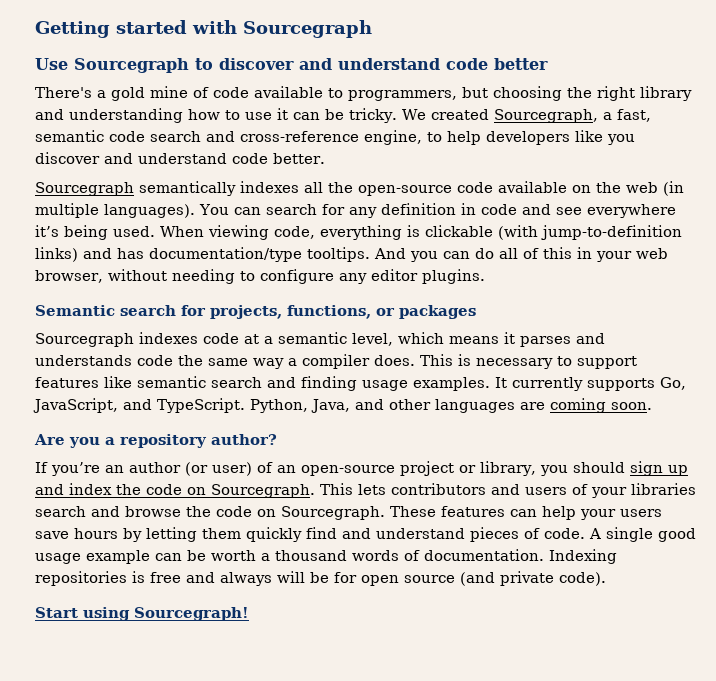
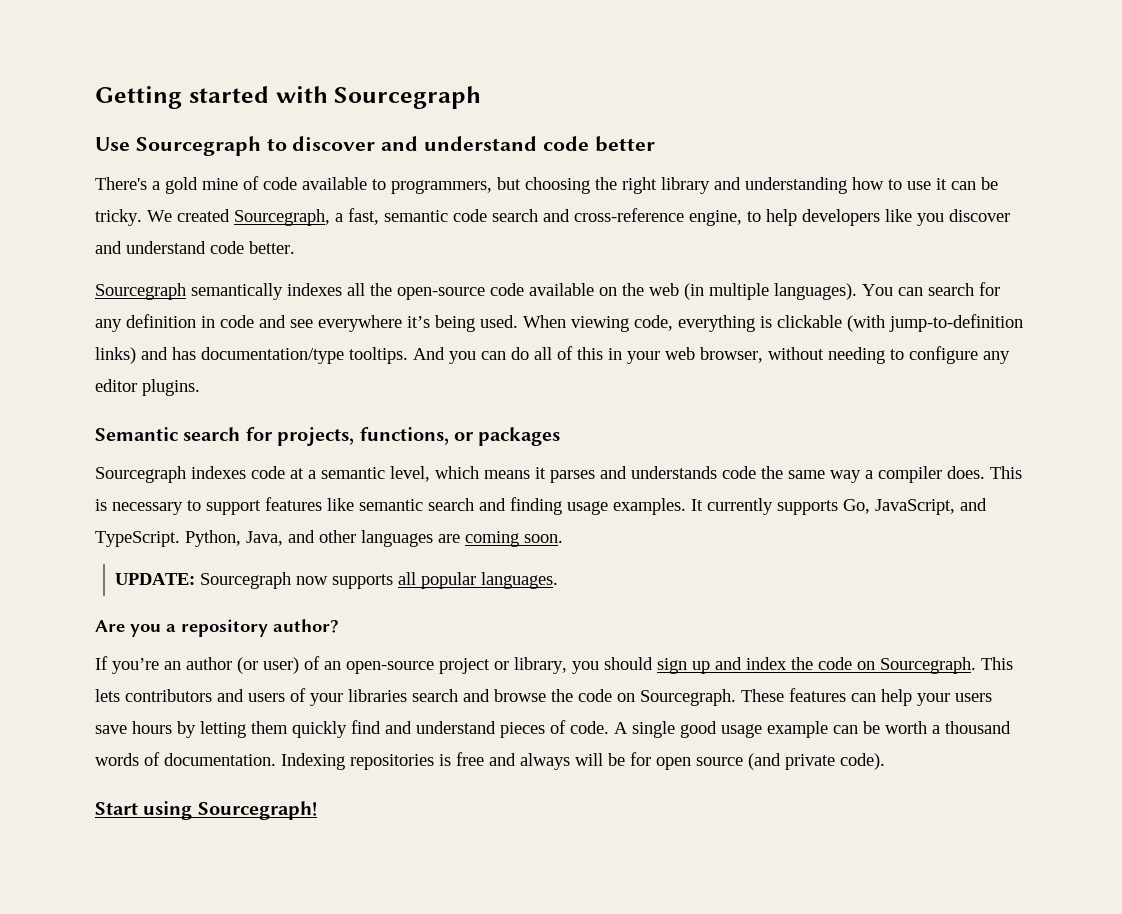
(652, 406) none -> [115,572,559,589] // UPDATE: Sourcegraph now supports all popular languages.

